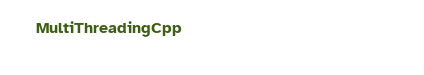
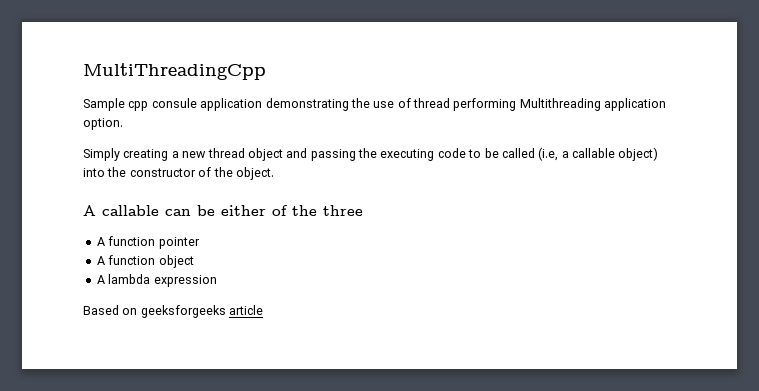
(182, 29) none -> [83,98,667,111] [83,118,123,130] [83,147,659,161] [83,167,274,180] [83,205,363,216] [96,236,200,249] [96,255,194,268] [96,274,217,287] [83,305,264,318] // Sample cpp consule application demonstrating the use of thread performing Multithreading application option. // Simply creating a new thread object and passing the executing code to be called (i.e, a callable object) into the constructor of the object. // A callable can be either of the three // A function pointer // A function object // A lambda expression // Based on geeksforgeeks article

